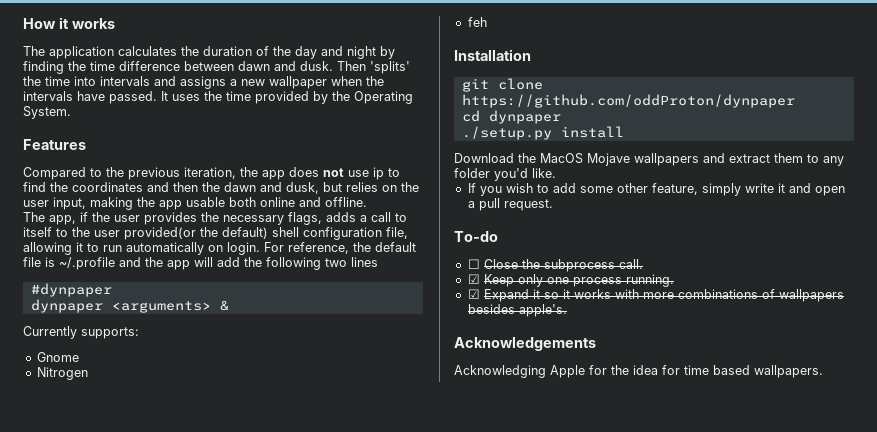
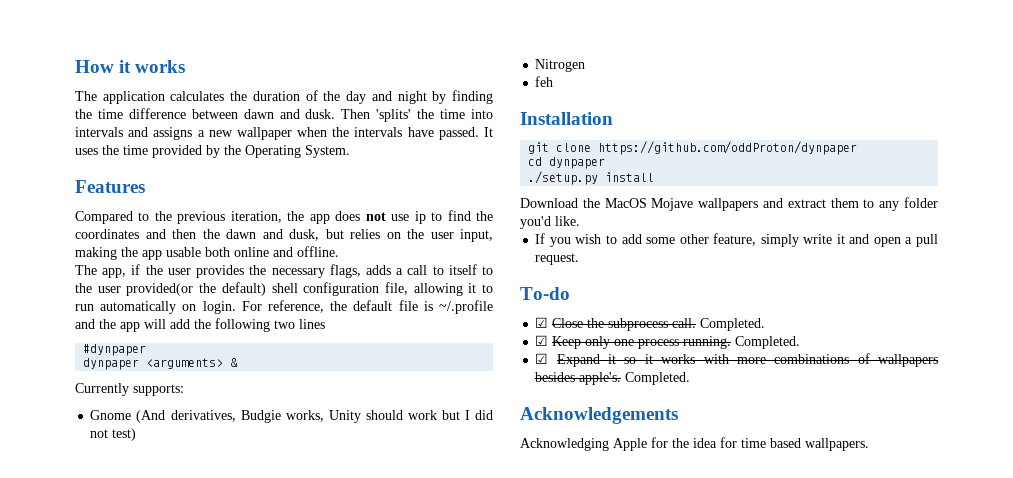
(79, 357) none -> [136,410,494,423] [90,428,137,441] (And derivatives, Budgie works, Unity should work but I did not test)
[467,259,480,269] ☐ -> [535,317,549,328] ☑
(643, 264) none -> [700,318,766,331] Completed.
(674, 280) none -> [735,336,801,349] Completed.
(567, 310) none -> [625,372,691,385] Completed.

